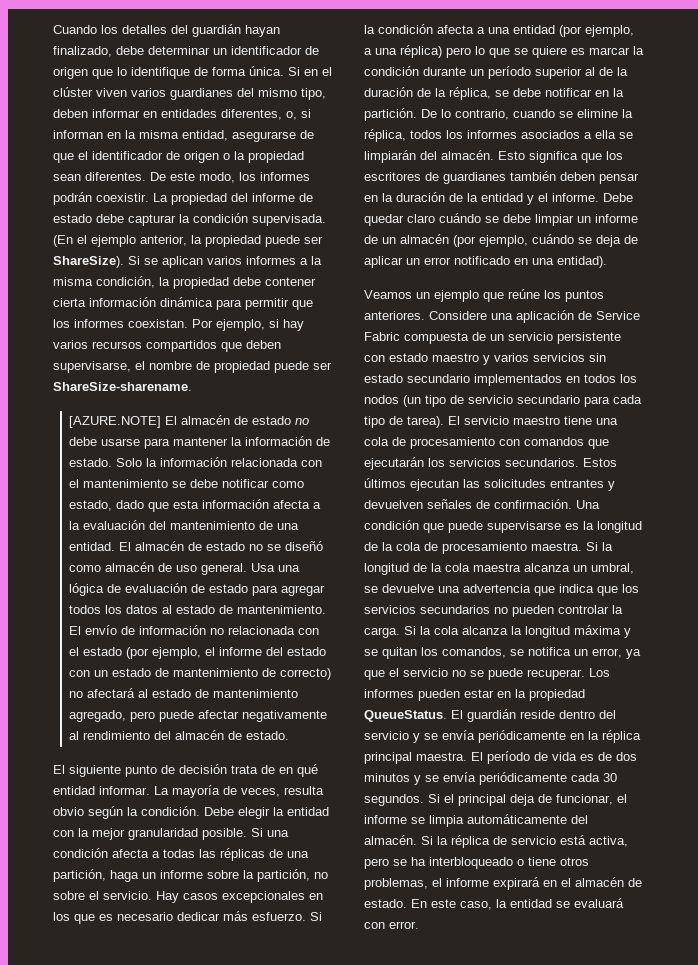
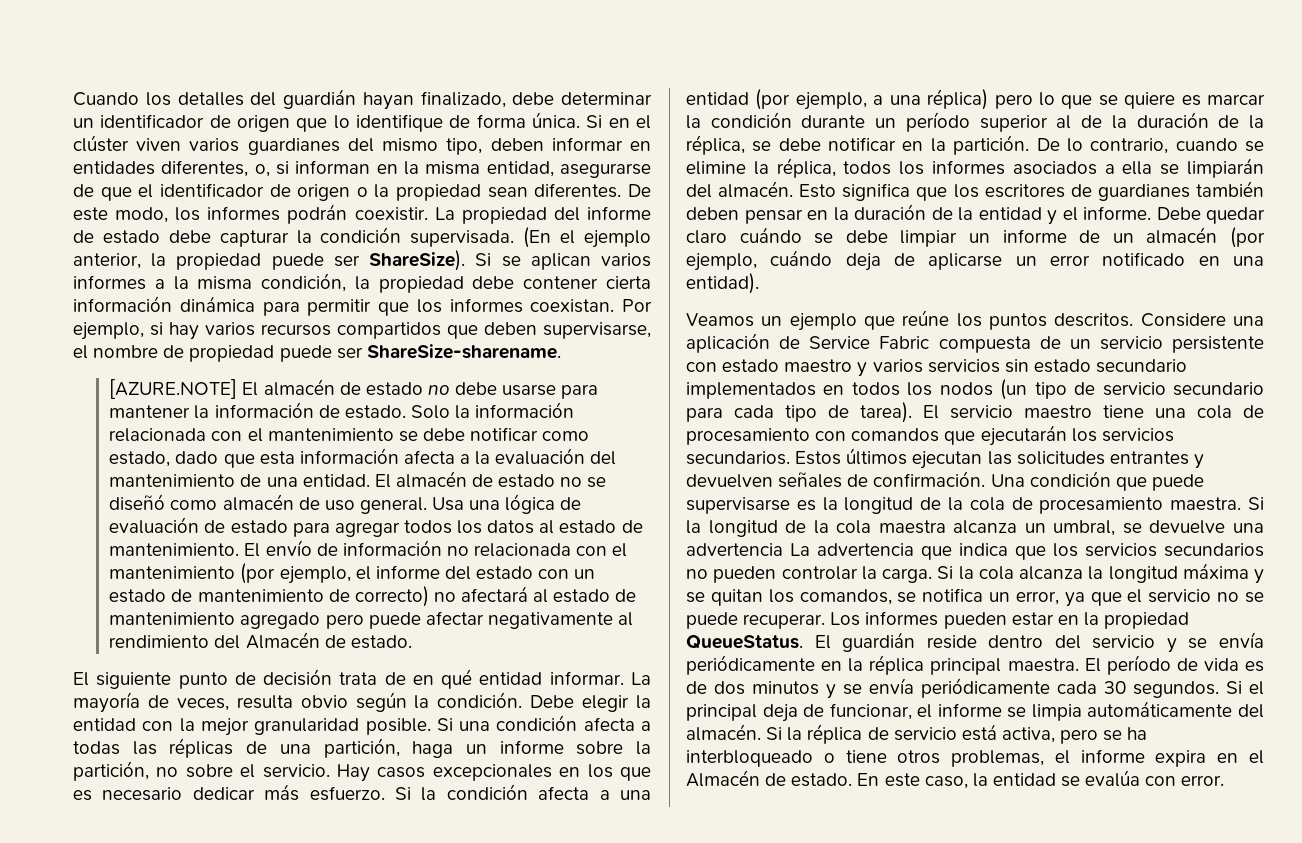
[83,647,123,656] estado -> [109,566,236,579] mantenimiento
[69,710,127,722] agregado, -> [240,612,321,629] agregado
[175,730,225,740] almacén -> [245,632,320,649] Almacén
[578,235,638,247] [364,256,403,268] se deja de aplicar -> [845,253,1003,271] deja de aplicarse
[364,311,425,320] anteriores. -> [1054,313,1134,327] descritos.
(531, 588) none -> [790,543,914,556] La advertencia
[493,877,624,890] expirará en el almacén -> [1155,750,1264,767] [686,770,760,787] expira en el Almacén
[574,898,624,908] evaluará -> [1085,770,1141,787] evalúa

